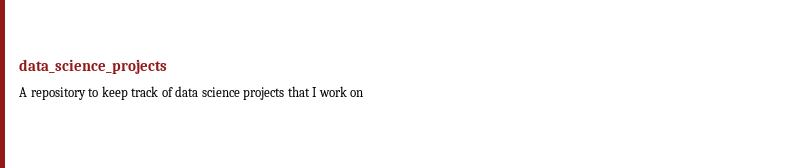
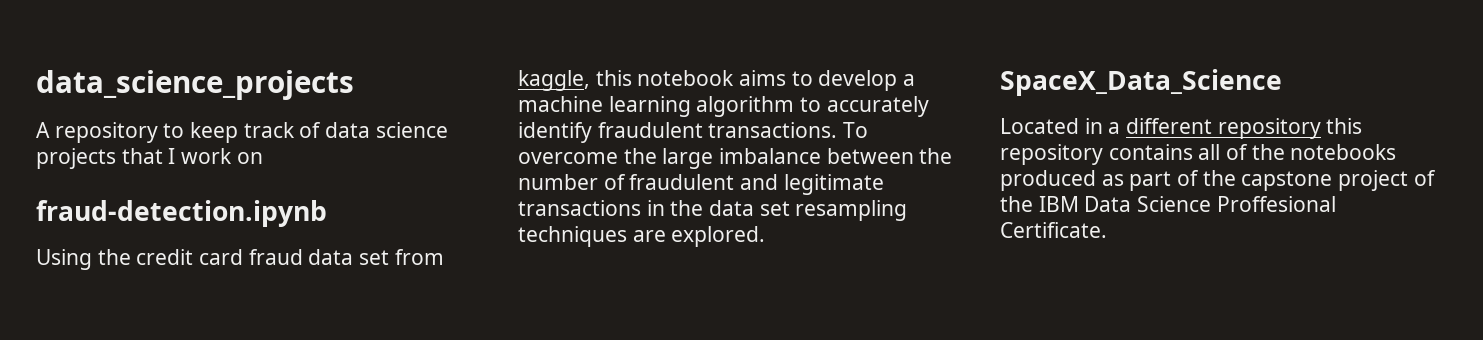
(364, 93) none -> [36,200,327,227] [36,249,444,270] [518,70,916,91] [518,96,929,117] [518,122,869,143] [518,148,953,169] [518,174,884,195] [518,200,908,221] [518,226,766,247] [1000,69,1282,96] [1000,118,1363,139] [1000,144,1397,165] [1000,170,1436,191] [1000,196,1336,212] [1000,222,1107,238] // fraud-detection.ipynb // Using the credit card fraud data set from kaggle, this notebook aims to develop a machine learning algorithm to accurately identify fraudulent transactions. To overcome the large imbalance between the number of fraudulent and legitimate transactions in the data set resampling techniques are explored. // SpaceX_Data_Science // Located in a different repository this repository contains all of the notebooks produced as part of the capstone project of the IBM Data Science Proffesional Certificate.

